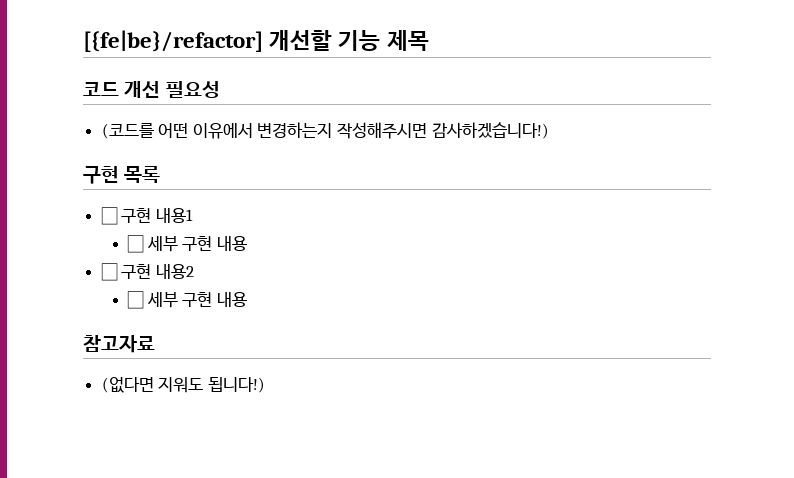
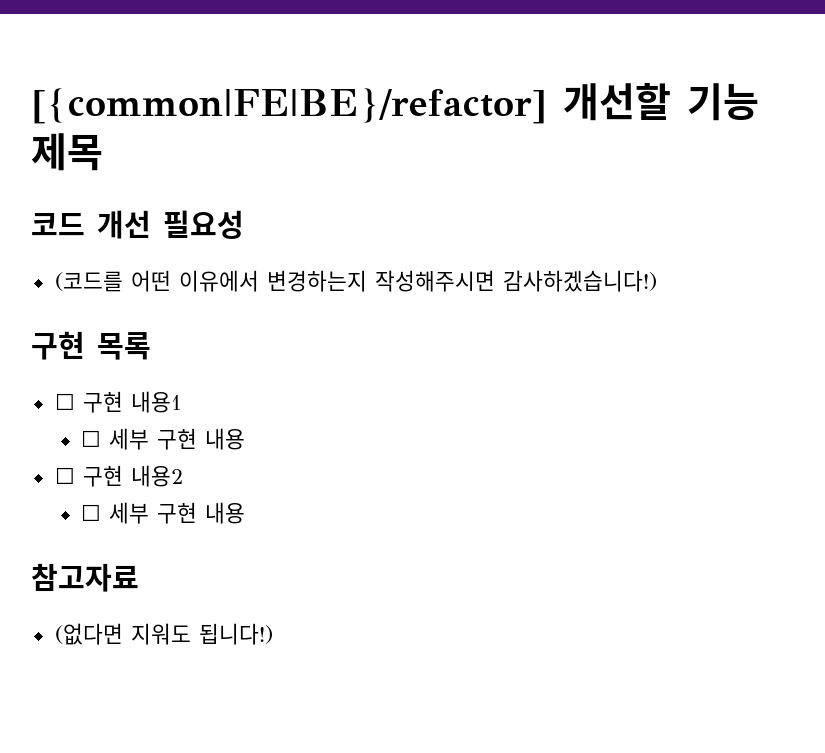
[83,30,263,52] [{fe|be}/refactor] -> [31,88,547,124] [{common|FE|BE}/refactor]

